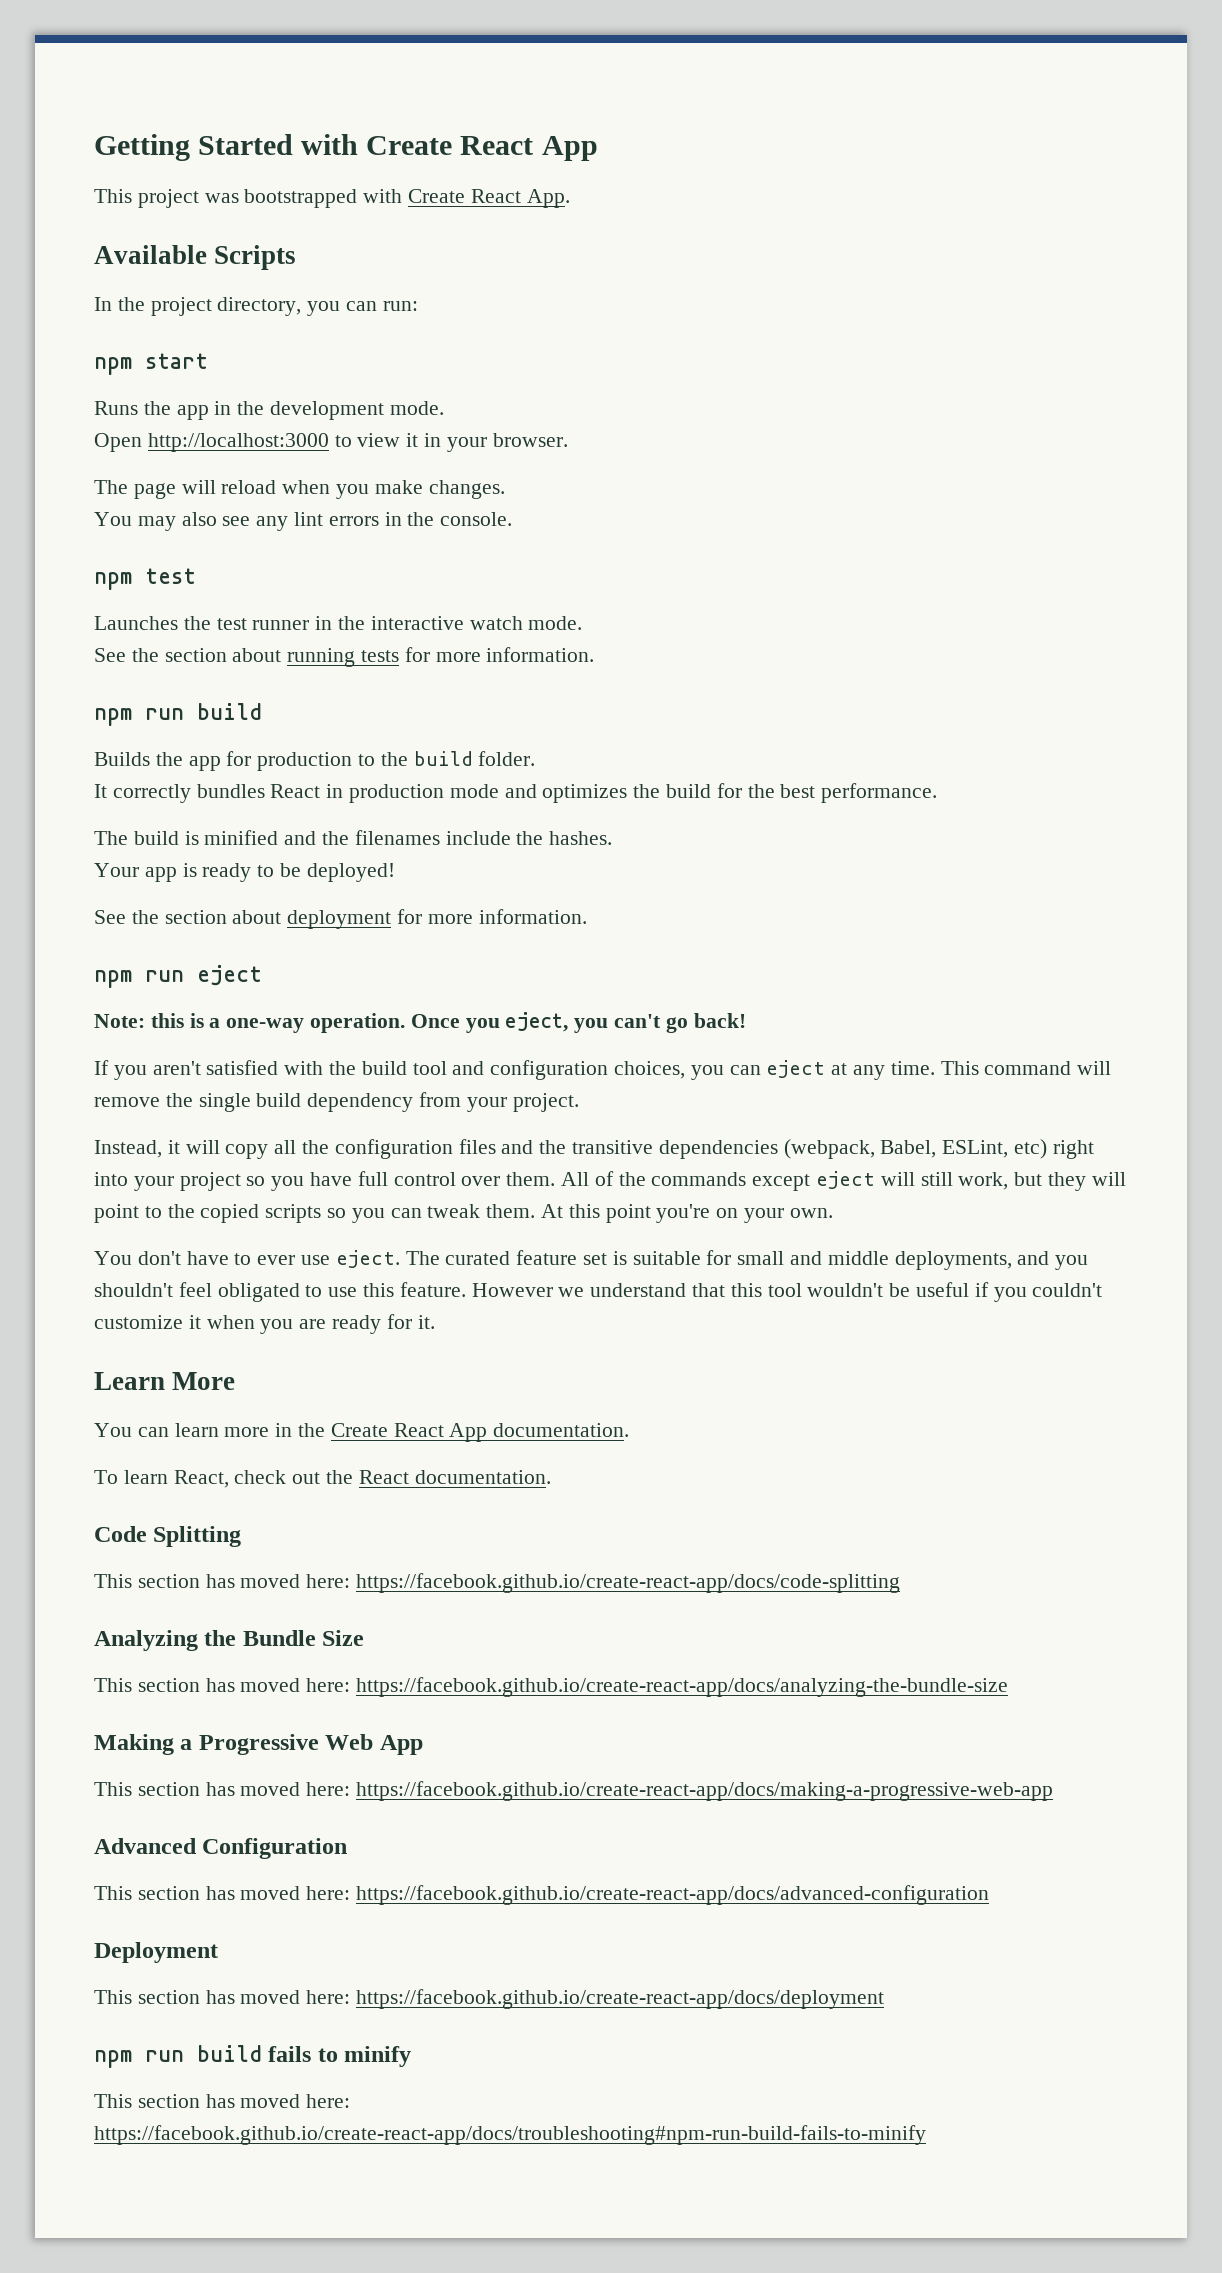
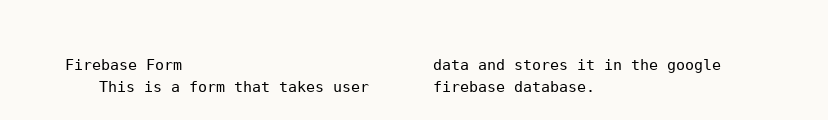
[94,134,598,161] [94,189,570,208] [94,245,297,270] [94,297,418,316] [94,353,208,375] [94,401,444,420] [94,433,568,452] [94,480,505,499] [94,512,513,531] [94,568,196,590] [94,616,583,630] [94,647,595,667] [94,703,262,726] [94,751,536,771] [94,783,938,803] [94,830,613,845] [94,863,395,882] [94,909,587,929] [94,965,262,988] [94,1012,746,1033] [94,1060,1112,1080] [94,1092,579,1112] [94,1139,1094,1159] [94,1171,1126,1191] [94,1204,833,1223] [94,1250,1089,1270] [94,1282,1103,1302] [94,1314,435,1334] [94,1372,236,1390] [94,1423,630,1442] [94,1470,551,1488] [94,1526,242,1547] [94,1573,901,1593] [94,1630,365,1651] [94,1677,1009,1697] [94,1734,423,1755] [94,1781,1054,1801] [94,1838,348,1859] [94,1885,990,1905] [94,1942,218,1963] [94,1989,885,2009] [94,2045,412,2068] [94,2094,351,2108] [94,2125,926,2145] Getting Started with Create React App // This project was bootstrapped with Create React App. // Available Scripts // In the project directory, you can run: // npm start // Runs the app in the development mode. // Open http://localhost:3000 to view it in your browser. // The page will reload when you make changes. // You may also see any lint errors in the console. // npm test // Launches the test runner in the interactive watch mode. // See the section about running tests for more information. // npm run build // Builds the app for production to the build folder. // It correctly bundles React in production mode and optimizes the build for the best performance. // The build is minified and the filenames include the hashes. // Your app is ready to be deployed! // See the section about deployment for more information. // npm run eject // Note: this is a one-way operation. Once you eject, you can't go back! // If you aren't satisfied with the build tool and configuration choices, you can eject at any time. This command will remove the single build dependency from your project. // Instead, it will copy all the configuration files and the transitive dependencies (webpack, Babel, ESLint, etc) right into your project so you have full control over them. All of the commands except eject will still work, but they will point to the copied scripts so you can tweak them. At this point you're on your own. // You don't have to ever use eject. The curated feature set is suitable for small and middle deployments, and you shouldn't feel obligated to use this feature. However we understand that this tool wouldn't be useful if you couldn't customize it when you are ready for it. // Learn More // You can learn more in the Create React App documentation. // To learn React, check out the React documentation. // Code Splitting // This section has moved here: https://facebook.github.io/create-react-app/docs/code-splitting // Analyzing the Bundle Size // This section has moved here: https://facebook.github.io/create-react-app/docs/analyzing-the-bundle-size // Making a Progressive Web App // This section has moved here: https://facebook.github.io/create-react-app/docs/making-a-progressive-web-app // Advanced Configuration // This section has moved here: https://facebook.github.io/create-react-app/docs/advanced-configuration // Deployment // This section has moved here: https://facebook.github.io/create-react-app/docs/deployment // npm run build fails to minify // This section has moved here: https://facebook.github.io/create-react-app/docs/troubleshooting#npm-run-build-fails-to-minify -> [65,59,182,70] [99,81,370,92] [433,59,721,73] [433,81,595,92] Firebase Form // This is a form that takes user data and stores it in the google firebase database.

